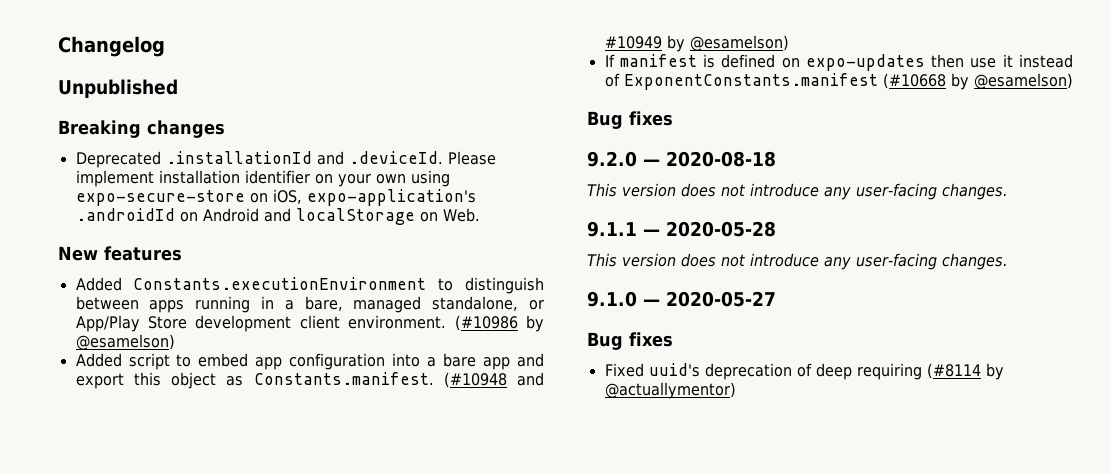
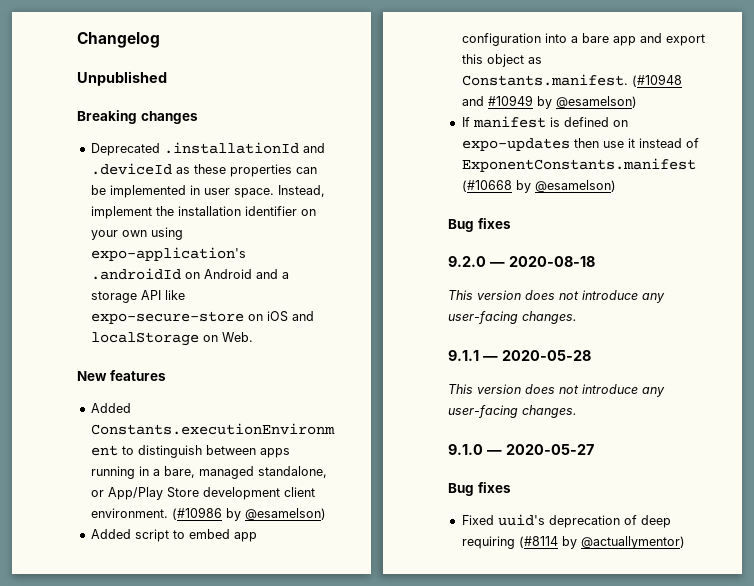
[348,151,496,165] [75,170,154,187] .deviceId. Please implement -> [90,163,317,177] [90,185,325,198] [90,206,174,219] .deviceId as these properties can be implemented in user space. Instead, implement the
[75,189,302,206] expo-secure-store on iOS, -> (183, 233) none
(291, 215) none -> [281,272,289,279] [90,290,185,303] [90,311,314,324] a storage API like expo-secure-store on iOS and

